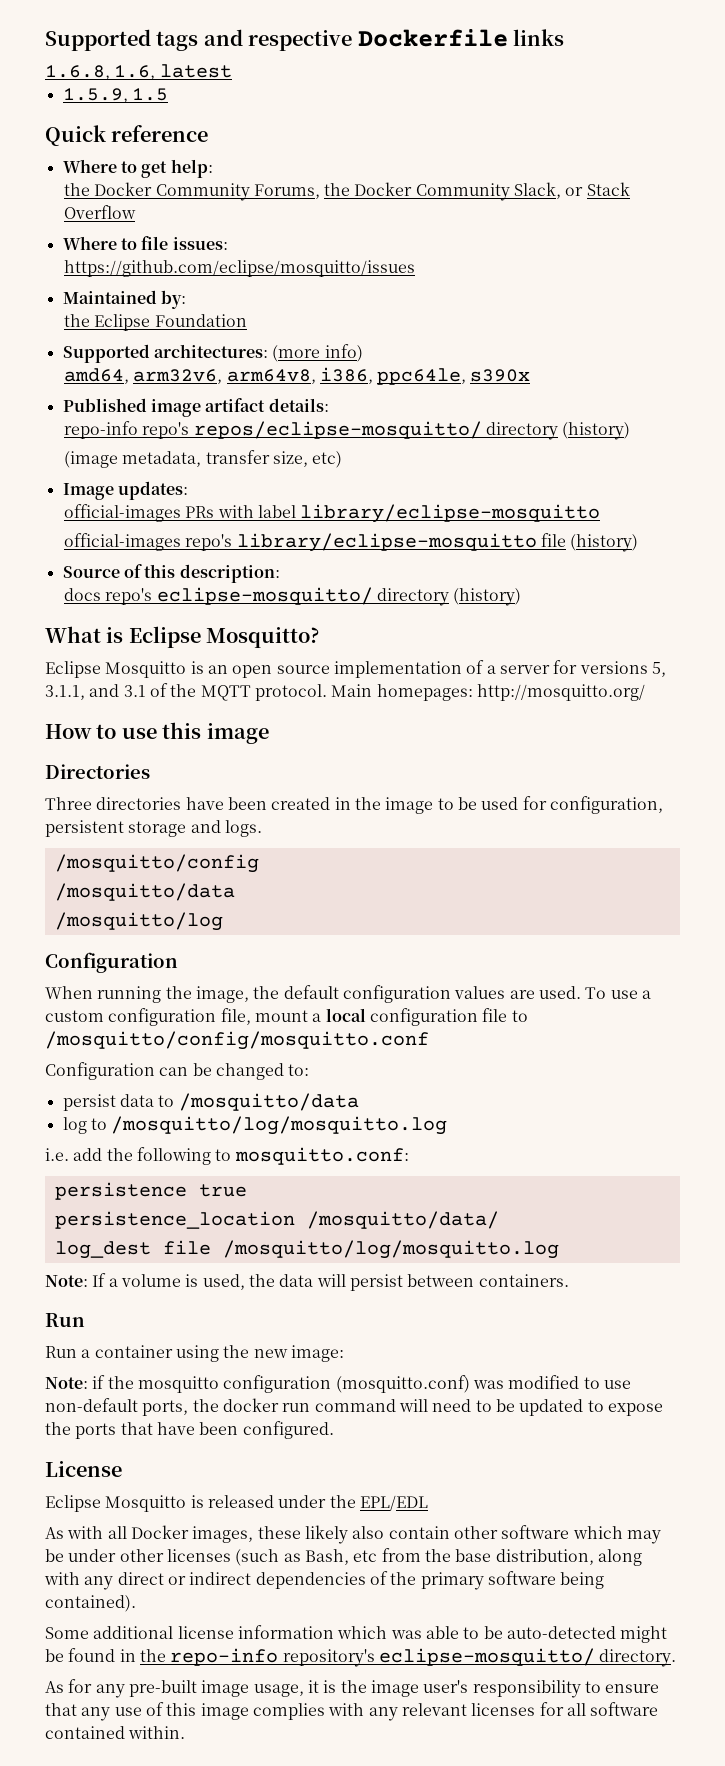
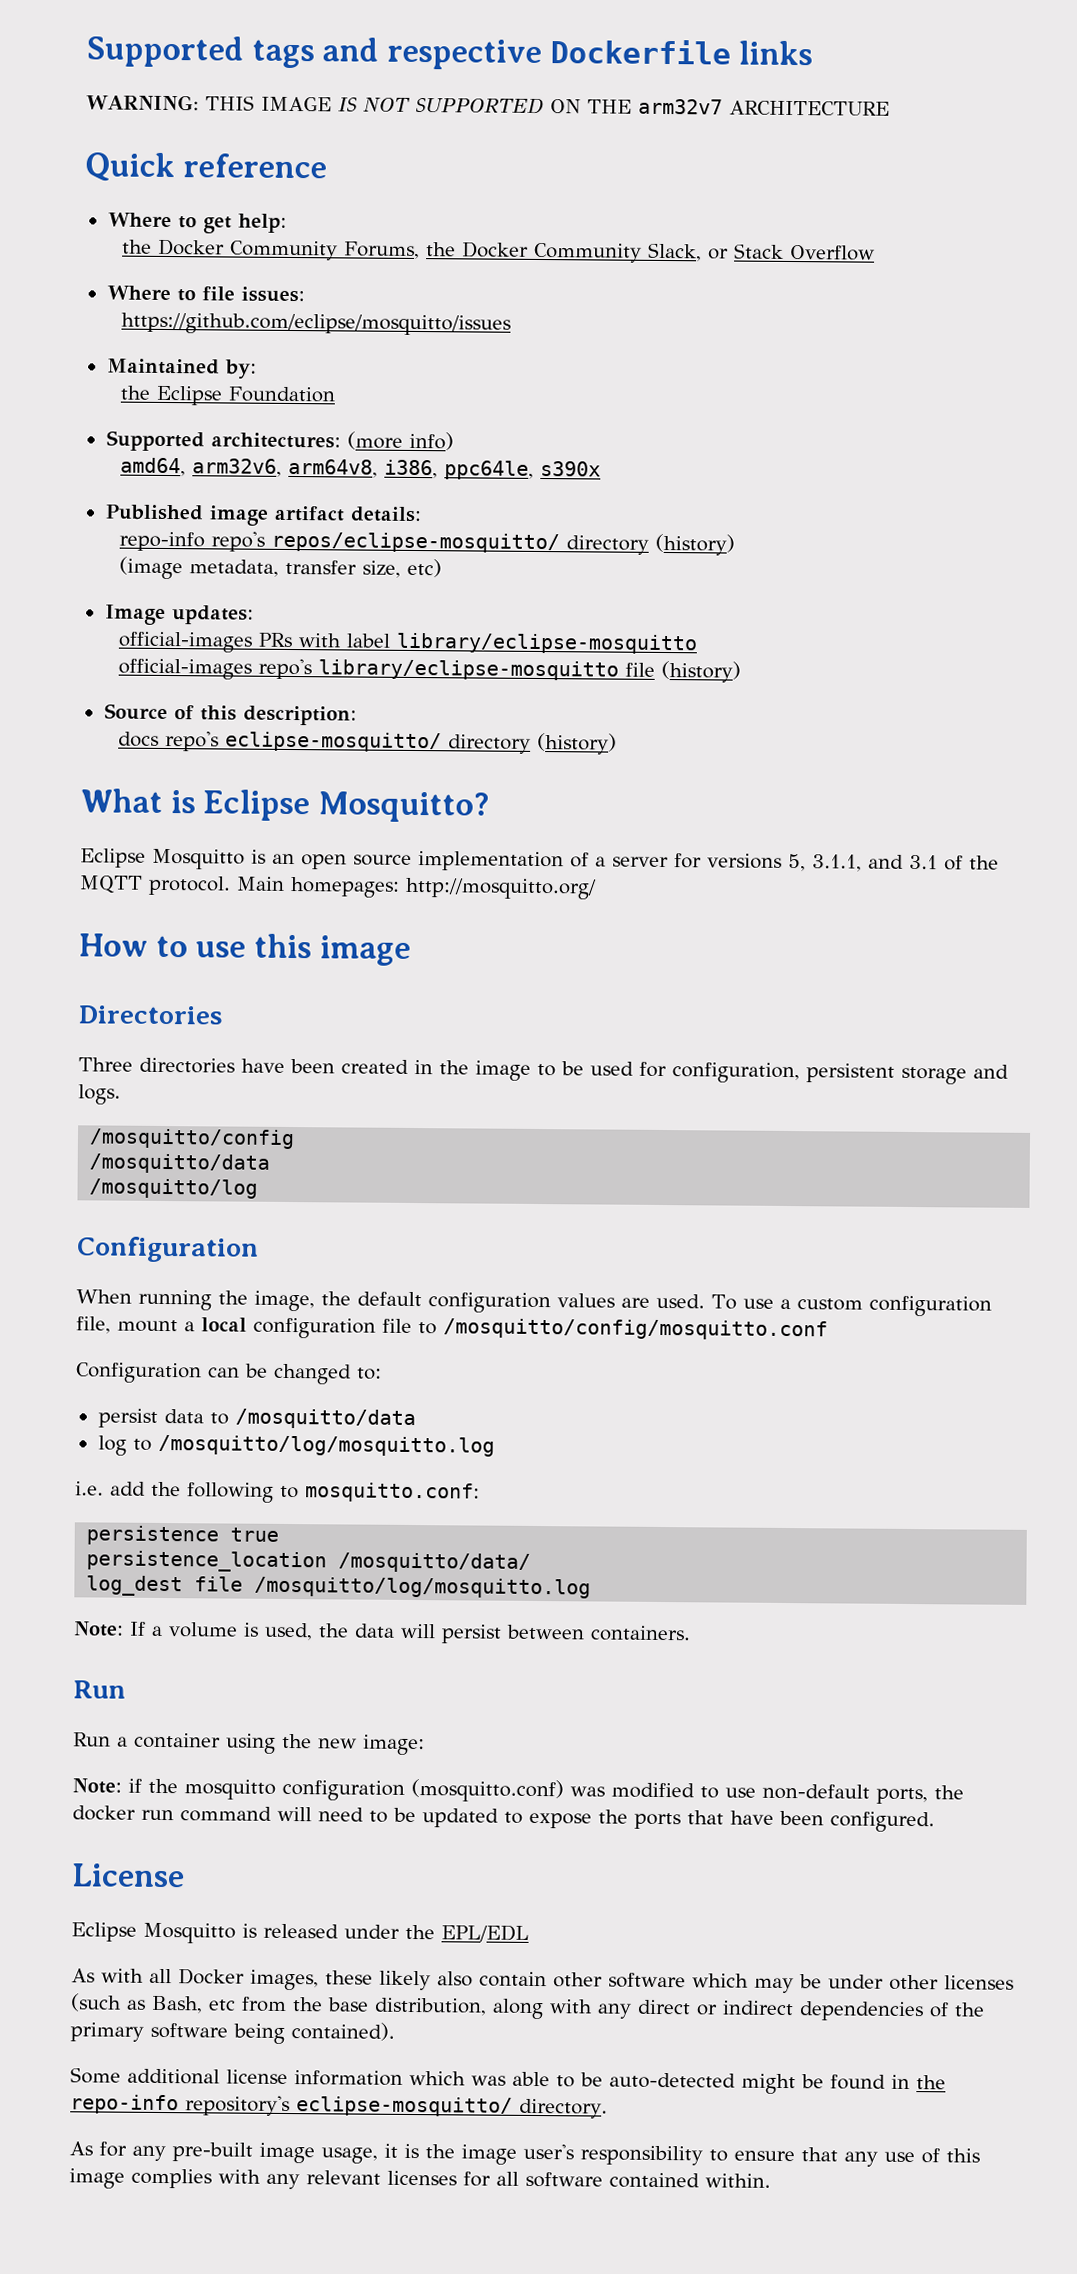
[45,64,232,80] [62,88,168,103] 1.6.8, 1.6, latest // 1.5.9, 1.5 -> [86,94,890,116] WARNING: THIS IMAGE IS NOT SUPPORTED ON THE arm32v7 ARCHITECTURE

